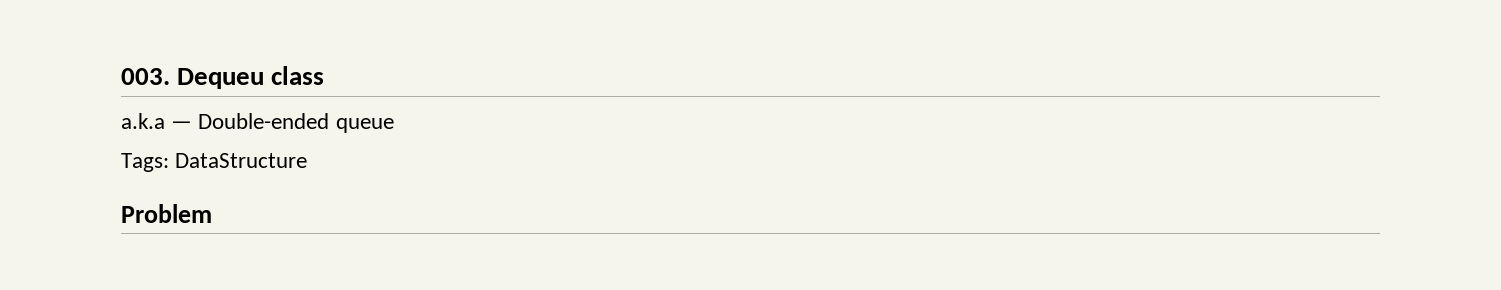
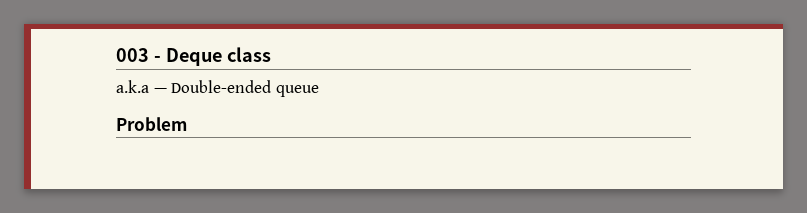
[121,68,265,89] 003. Dequeu -> [116,48,222,66] 003 - Deque
[121,153,308,172] // Tags: DataStructure -> (319, 91) none

